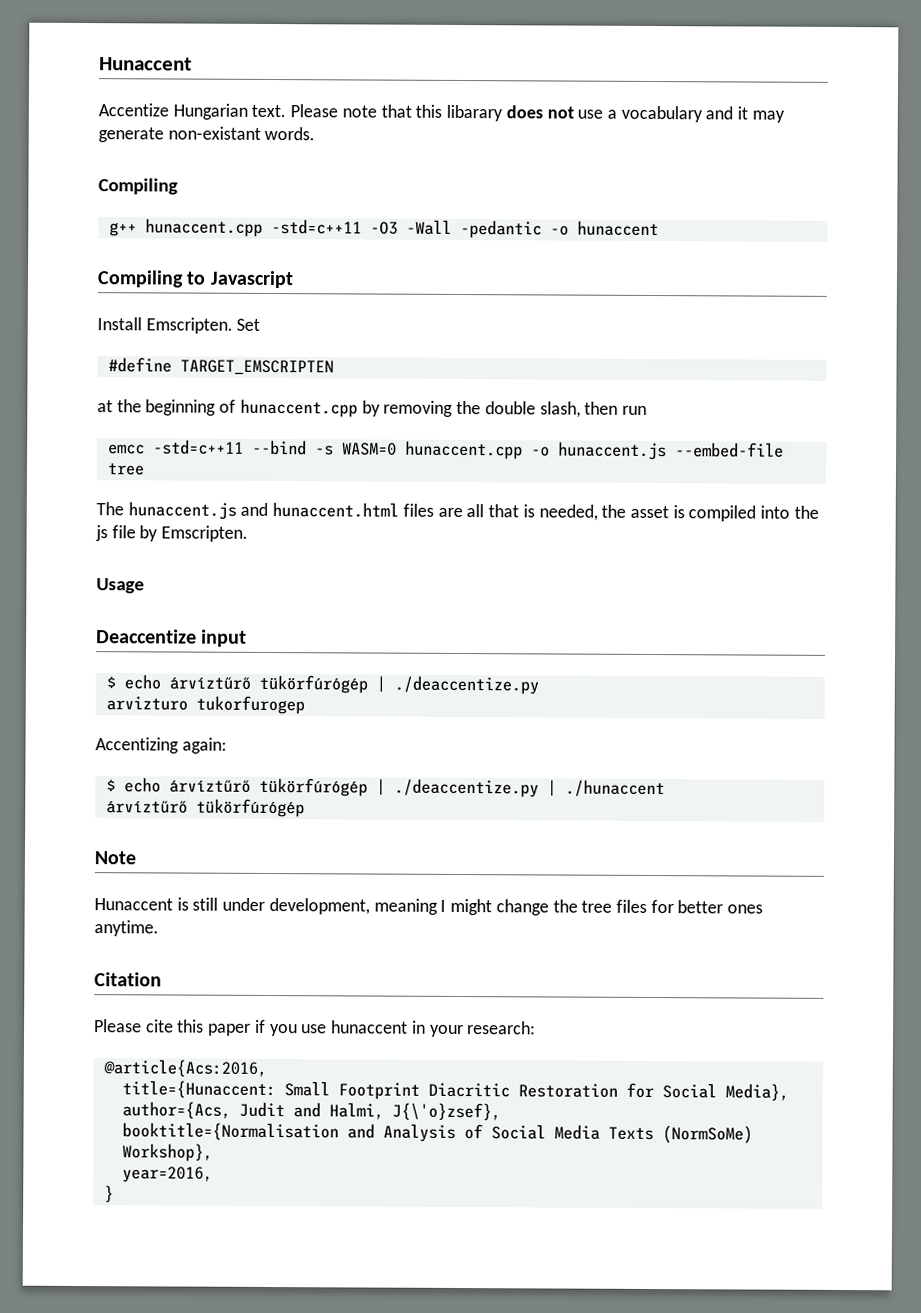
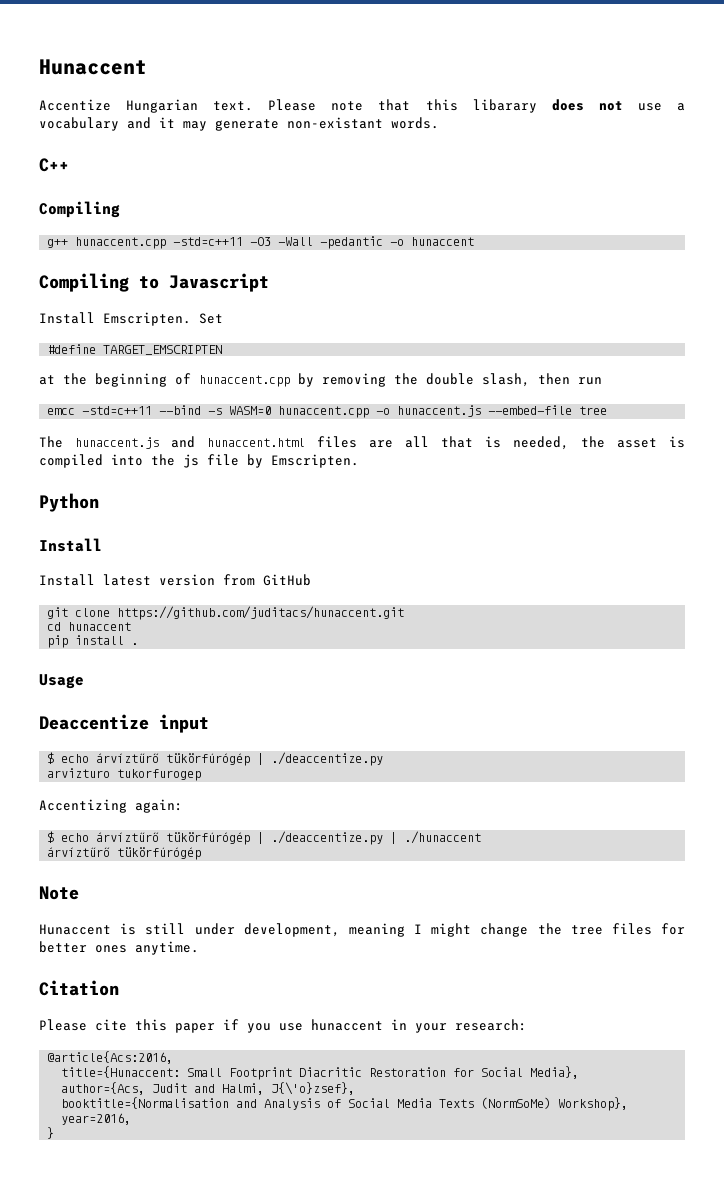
(316, 133) none -> [39,158,69,172] // C++
(249, 533) none -> [39,493,99,512] [39,538,102,552] [39,574,311,586] [47,606,405,620] [47,622,132,631] [47,635,139,648] // Python // Install // Install latest version from GitHub // git clone https://github.com/juditacs/hunaccent.git // cd hunaccent // pip install .

